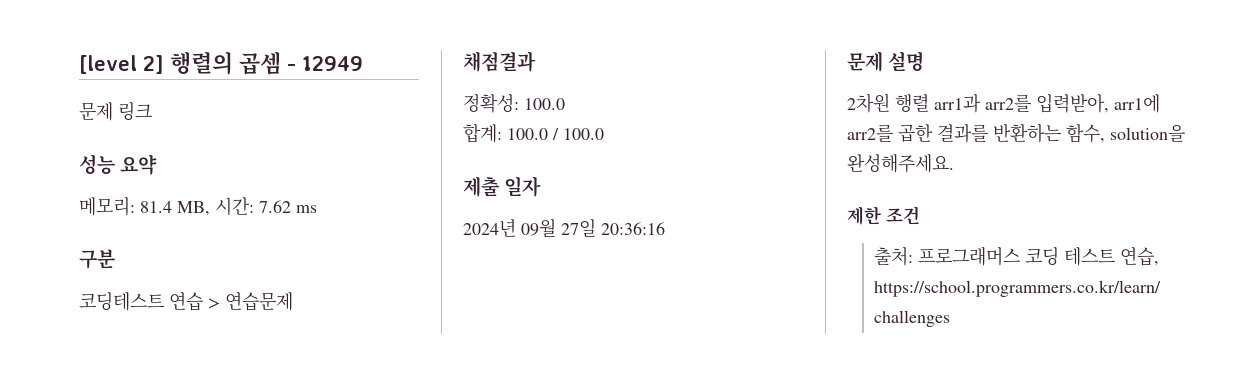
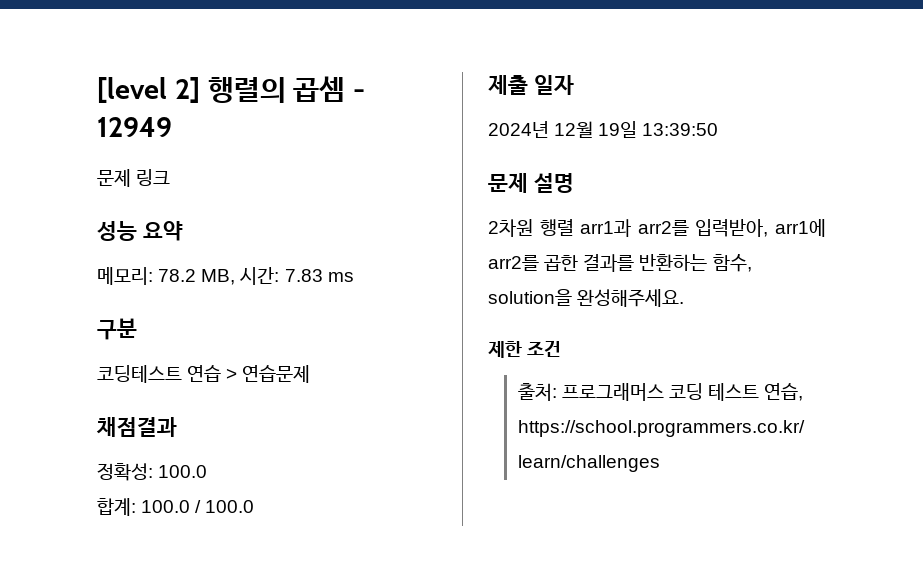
[140,201,172,213] 81.4 -> [158,269,197,282] 78.2
[259,200,291,213] 7.62 -> [284,269,323,282] 7.83
[521,219,665,237] 09월 27일 20:36:16 -> [554,121,719,138] 12월 19일 13:39:50

